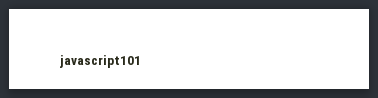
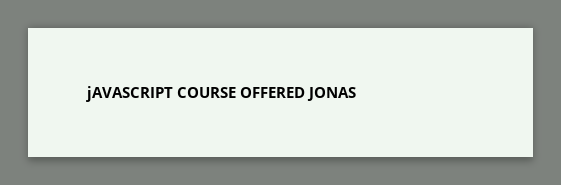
[60,55,141,68] javascript101 -> [86,86,356,102] jAVASCRIPT COURSE OFFERED JONAS

